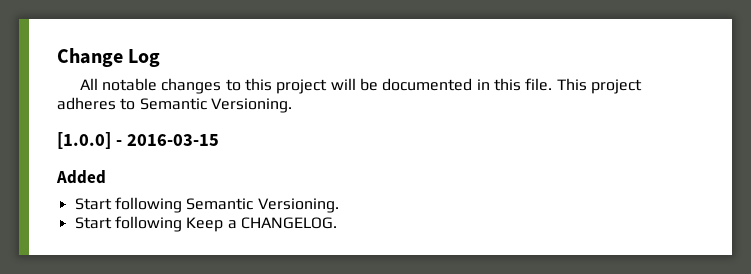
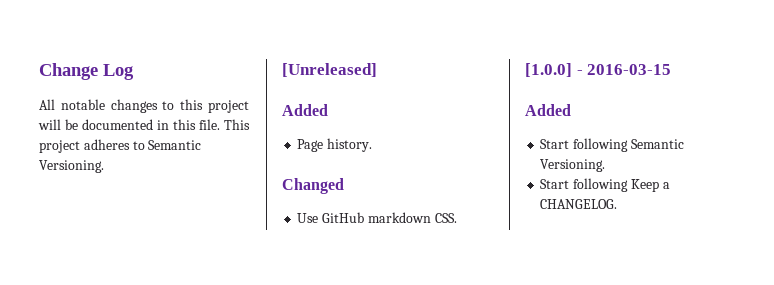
(292, 105) none -> [282,63,377,77] [282,104,328,116] [297,138,373,152] [282,178,344,194] [297,212,457,223] // [Unreleased] // Added // Page history. // Changed // Use GitHub markdown CSS.

